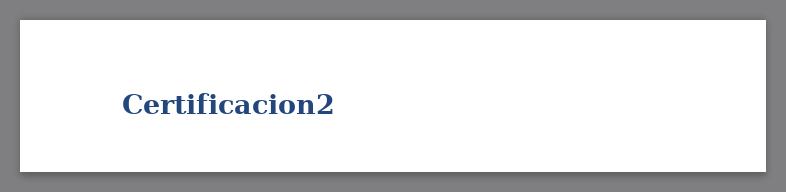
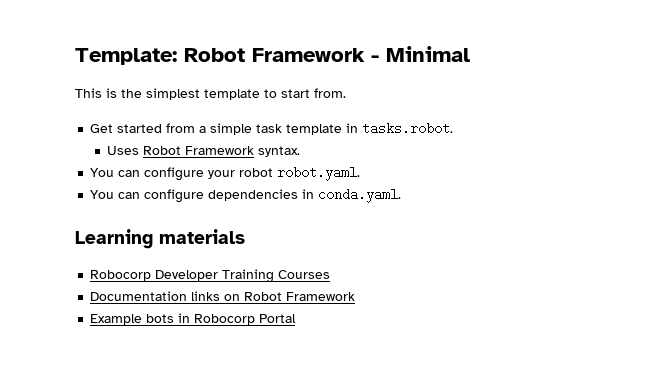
[122,93,335,114] Certificacion2 -> [75,46,470,65] [75,88,346,100] [90,122,454,135] [107,146,301,157] [90,166,361,181] [90,188,402,203] [75,229,245,249] [90,269,331,283] [90,291,356,301] [90,313,297,325] Template: Robot Framework - Minimal // This is the simplest template to start from. // Get started from a simple task template in tasks.robot. // Uses Robot Framework syntax. // You can configure your robot robot.yaml. // You can configure dependencies in conda.yaml. // Learning materials // Robocorp Developer Training Courses // Documentation links on Robot Framework // Example bots in Robocorp Portal

